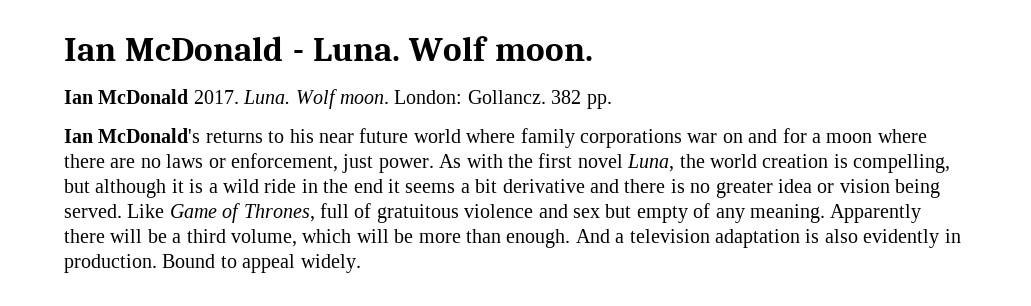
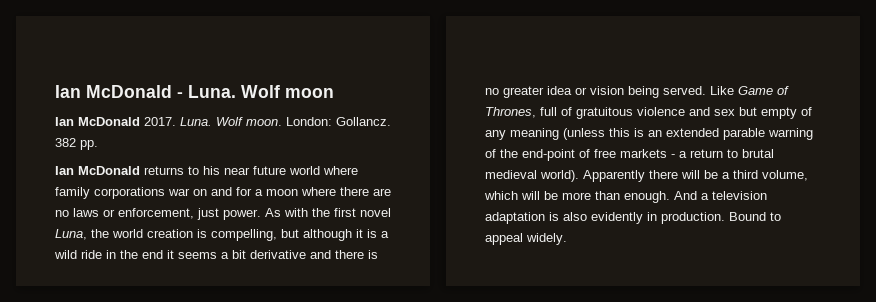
[494,44,593,61] moon. -> [285,88,334,98] moon
[98,128,201,143] McDonald's -> [78,166,140,175] McDonald
[749,204,825,223] meaning. -> [510,128,813,140] [485,149,774,161] [485,170,579,182] meaning (unless this is an extended parable warning of the end-point of free markets - a return to brutal medieval world).

